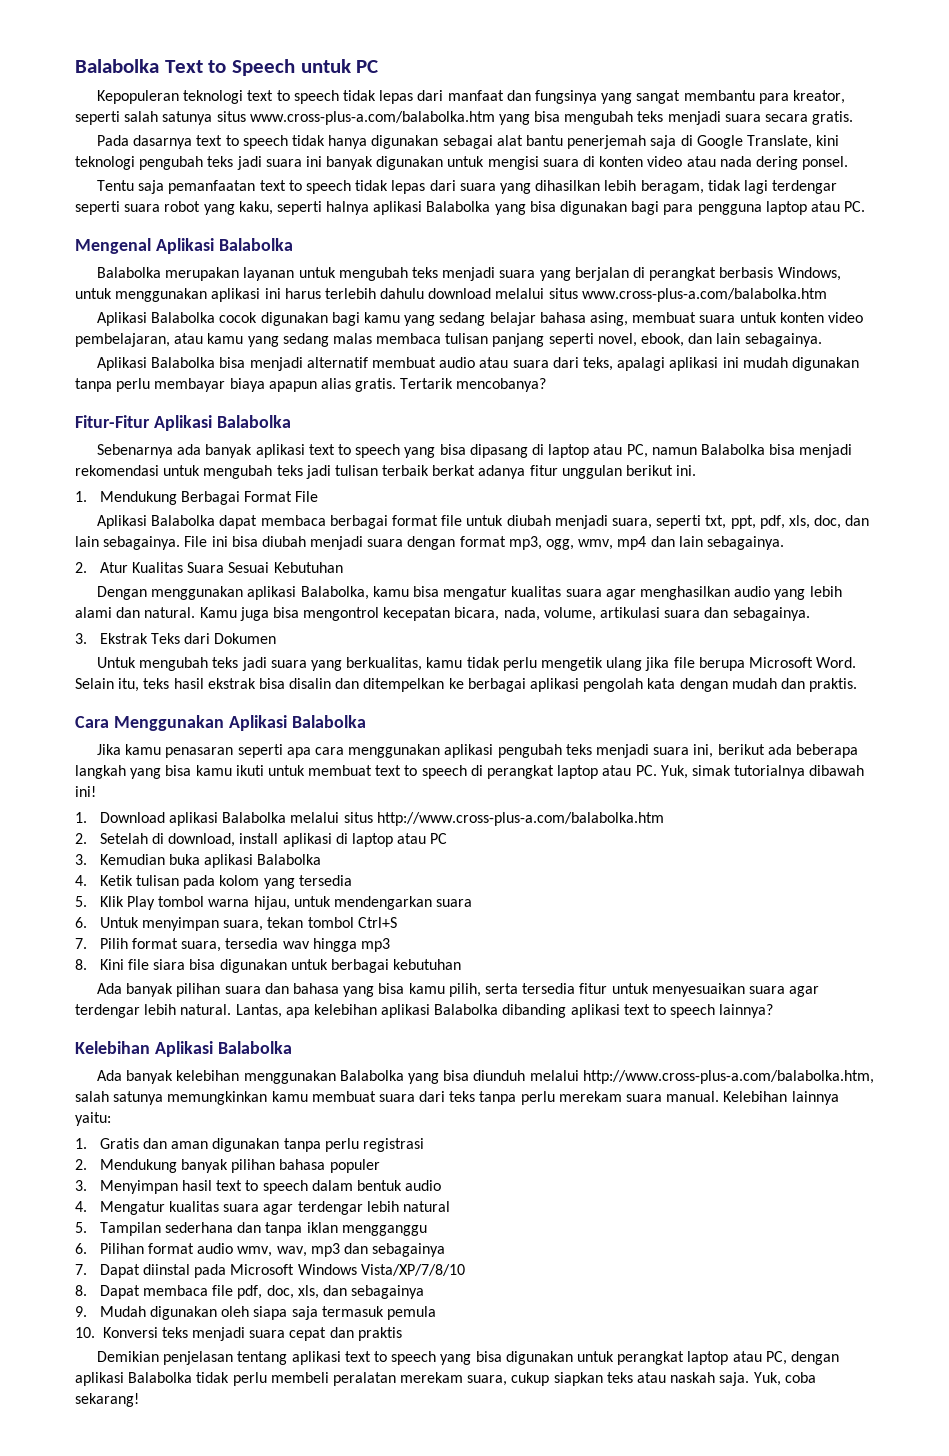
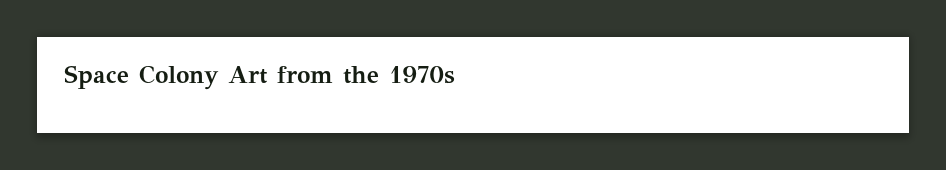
[75,59,379,76] [97,90,845,104] [75,111,854,125] [97,135,840,149] [75,156,849,170] [97,180,838,194] [75,201,866,215] [75,238,293,254] [97,267,841,281] [75,288,827,302] [97,312,863,326] [75,333,822,347] [97,357,859,371] [75,378,547,392] [75,415,291,431] [97,444,853,458] [75,465,697,479] [75,491,319,505] [97,515,870,529] [75,536,784,550] [75,562,343,573] [97,586,842,600] [75,607,810,621] [75,633,277,644] [97,657,857,671] [75,678,858,692] [75,715,366,731] [97,744,858,758] [75,765,865,779] [75,786,96,797] [75,812,664,826] [75,833,448,847] [75,854,322,868] [75,875,352,889] [75,896,473,910] [75,917,397,931] [75,938,390,952] [75,959,462,973] [97,983,820,997] [75,1004,774,1018] [75,1041,292,1057] [97,1070,874,1084] [75,1091,839,1105] [75,1112,111,1126] [75,1138,424,1152] [75,1159,380,1173] [75,1180,442,1194] [75,1201,450,1215] [75,1222,427,1236] [75,1243,446,1257] [75,1264,465,1278] [75,1285,425,1299] [75,1306,436,1320] [75,1327,402,1341] [97,1351,839,1365] [75,1372,816,1386] [75,1393,139,1407] Balabolka Text to Speech untuk PC // Kepopuleran teknologi text to speech tidak lepas dari manfaat dan fungsinya yang sangat membantu para kreator, seperti salah satunya situs www.cross-plus-a.com/balabolka.htm yang bisa mengubah teks menjadi suara secara gratis. // Pada dasarnya text to speech tidak hanya digunakan sebagai alat bantu penerjemah saja di Google Translate, kini teknologi pengubah teks jadi suara ini banyak digunakan untuk mengisi suara di konten video atau nada dering ponsel. // Tentu saja pemanfaatan text to speech tidak lepas dari suara yang dihasilkan lebih beragam, tidak lagi terdengar seperti suara robot yang kaku, seperti halnya aplikasi Balabolka yang bisa digunakan bagi para pengguna laptop atau PC. // Mengenal Aplikasi Balabolka // Balabolka merupakan layanan untuk mengubah teks menjadi suara yang berjalan di perangkat berbasis Windows, untuk menggunakan aplikasi ini harus terlebih dahulu download melalui situs www.cross-plus-a.com/balabolka.htm // Aplikasi Balabolka cocok digunakan bagi kamu yang sedang belajar bahasa asing, membuat suara untuk konten video pembelajaran, atau kamu yang sedang malas membaca tulisan panjang seperti novel, ebook, dan lain sebagainya. // Aplikasi Balabolka bisa menjadi alternatif membuat audio atau suara dari teks, apalagi aplikasi ini mudah digunakan tanpa perlu membayar biaya apapun alias gratis. Tertarik mencobanya? // Fitur-Fitur Aplikasi Balabolka // Sebenarnya ada banyak aplikasi text to speech yang bisa dipasang di laptop atau PC, namun Balabolka bisa menjadi rekomendasi untuk mengubah teks jadi tulisan terbaik berkat adanya fitur unggulan berikut ini. // 1. Mendukung Berbagai Format File // Aplikasi Balabolka dapat membaca berbagai format file untuk diubah menjadi suara, seperti txt, ppt, pdf, xls, doc, dan lain sebagainya. File ini bisa diubah menjadi suara dengan format mp3, ogg, wmv, mp4 dan lain sebagainya. // 2. Atur Kualitas Suara Sesuai Kebutuhan // Dengan menggunakan aplikasi Balabolka, kamu bisa mengatur kualitas suara agar menghasilkan audio yang lebih alami dan natural. Kamu juga bisa mengontrol kecepatan bicara, nada, volume, artikulasi suara dan sebagainya. // 3. Ekstrak Teks dari Dokumen // Untuk mengubah teks jadi suara yang berkualitas, kamu tidak perlu mengetik ulang jika file berupa Microsoft Word. Selain itu, teks hasil ekstrak bisa disalin dan ditempelkan ke berbagai aplikasi pengolah kata dengan mudah dan praktis. // Cara Menggunakan Aplikasi Balabolka // Jika kamu penasaran seperti apa cara menggunakan aplikasi pengubah teks menjadi suara ini, berikut ada beberapa langkah yang bisa kamu ikuti untuk membuat text to speech di perangkat laptop atau PC. Yuk, simak tutorialnya dibawah ini! // 1. Download aplikasi Balabolka melalui situs http://www.cross-plus-a.com/balabolka.htm // 2. Setelah di download, install aplikasi di laptop atau PC // 3. Kemudian buka aplikasi Balabolka // 4. Ketik tulisan pada kolom yang tersedia // 5. Klik Play tombol warna hijau, untuk mendengarkan suara // 6. Untuk menyimpan suara, tekan tombol Ctrl+S // 7. Pilih format suara, tersedia wav hingga mp3 // 8. Kini file siara bisa digunakan untuk berbagai kebutuhan // Ada banyak pilihan suara dan bahasa yang bisa kamu pilih, serta tersedia fitur untuk menyesuaikan suara agar terdengar lebih natural. Lantas, apa kelebihan aplikasi Balabolka dibanding aplikasi text to speech lainnya? // Kelebihan Aplikasi Balabolka // Ada banyak kelebihan menggunakan Balabolka yang bisa diunduh melalui http://www.cross-plus-a.com/balabolka.htm, salah satunya memungkinkan kamu membuat suara dari teks tanpa perlu merekam suara manual. Kelebihan lainnya yaitu: // 1. Gratis dan aman digunakan tanpa perlu registrasi // 2. Mendukung banyak pilihan bahasa populer // 3. Menyimpan hasil text to speech dalam bentuk audio // 4. Mengatur kualitas suara agar terdengar lebih natural // 5. Tampilan sederhana dan tanpa iklan mengganggu // 6. Pilihan format audio wmv, wav, mp3 dan sebagainya // 7. Dapat diinstal pada Microsoft Windows Vista/XP/7/8/10 // 8. Dapat membaca file pdf, doc, xls, dan sebagainya // 9. Mudah digunakan oleh siapa saja termasuk pemula // 10. Konversi teks menjadi suara cepat dan praktis // Demikian penjelasan tentang aplikasi text to speech yang bisa digunakan untuk perangkat laptop atau PC, dengan aplikasi Balabolka tidak perlu membeli peralatan merekam suara, cukup siapkan teks atau naskah saja. Yuk, coba sekarang! -> [64,65,455,90] Space Colony Art from the 1970s

